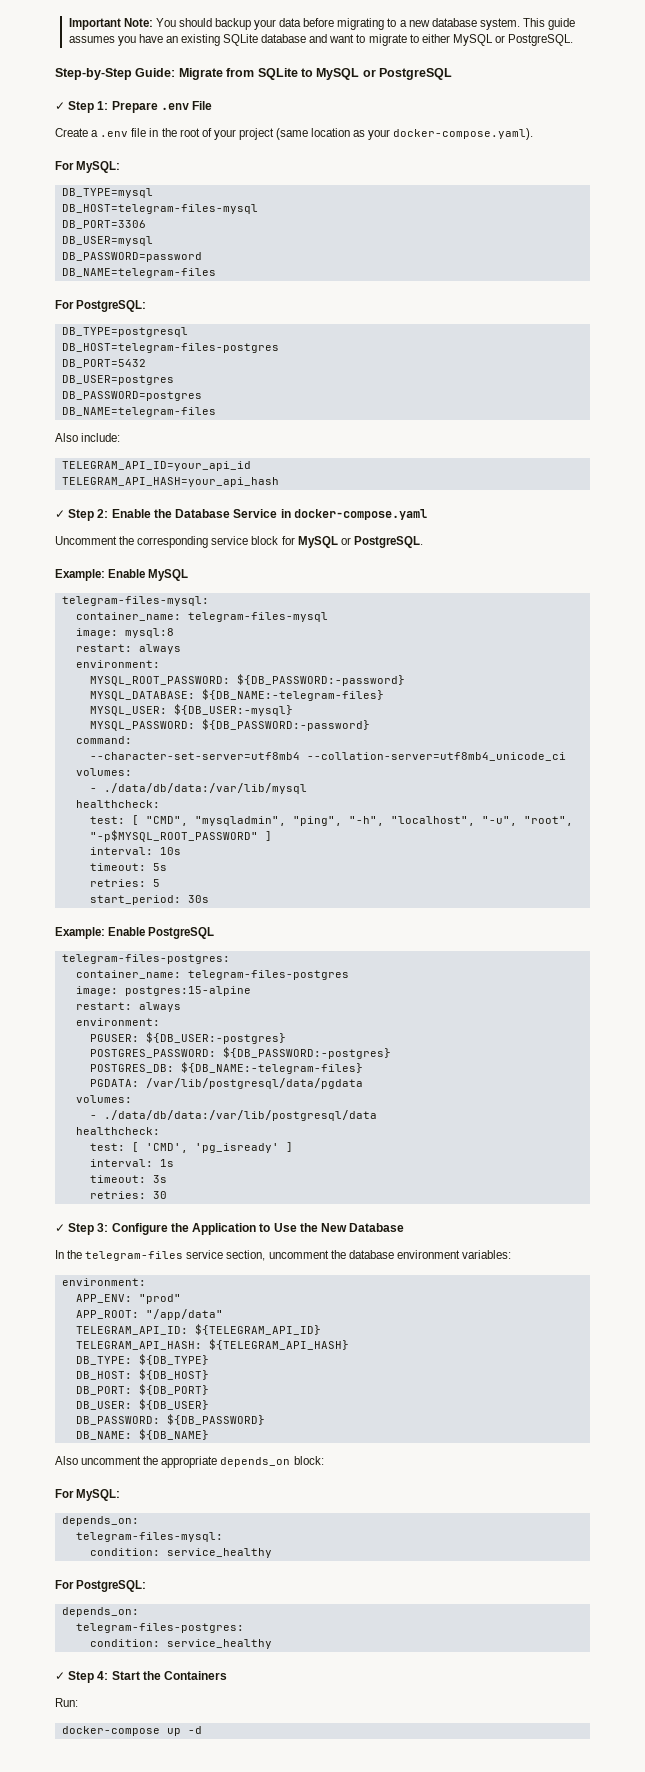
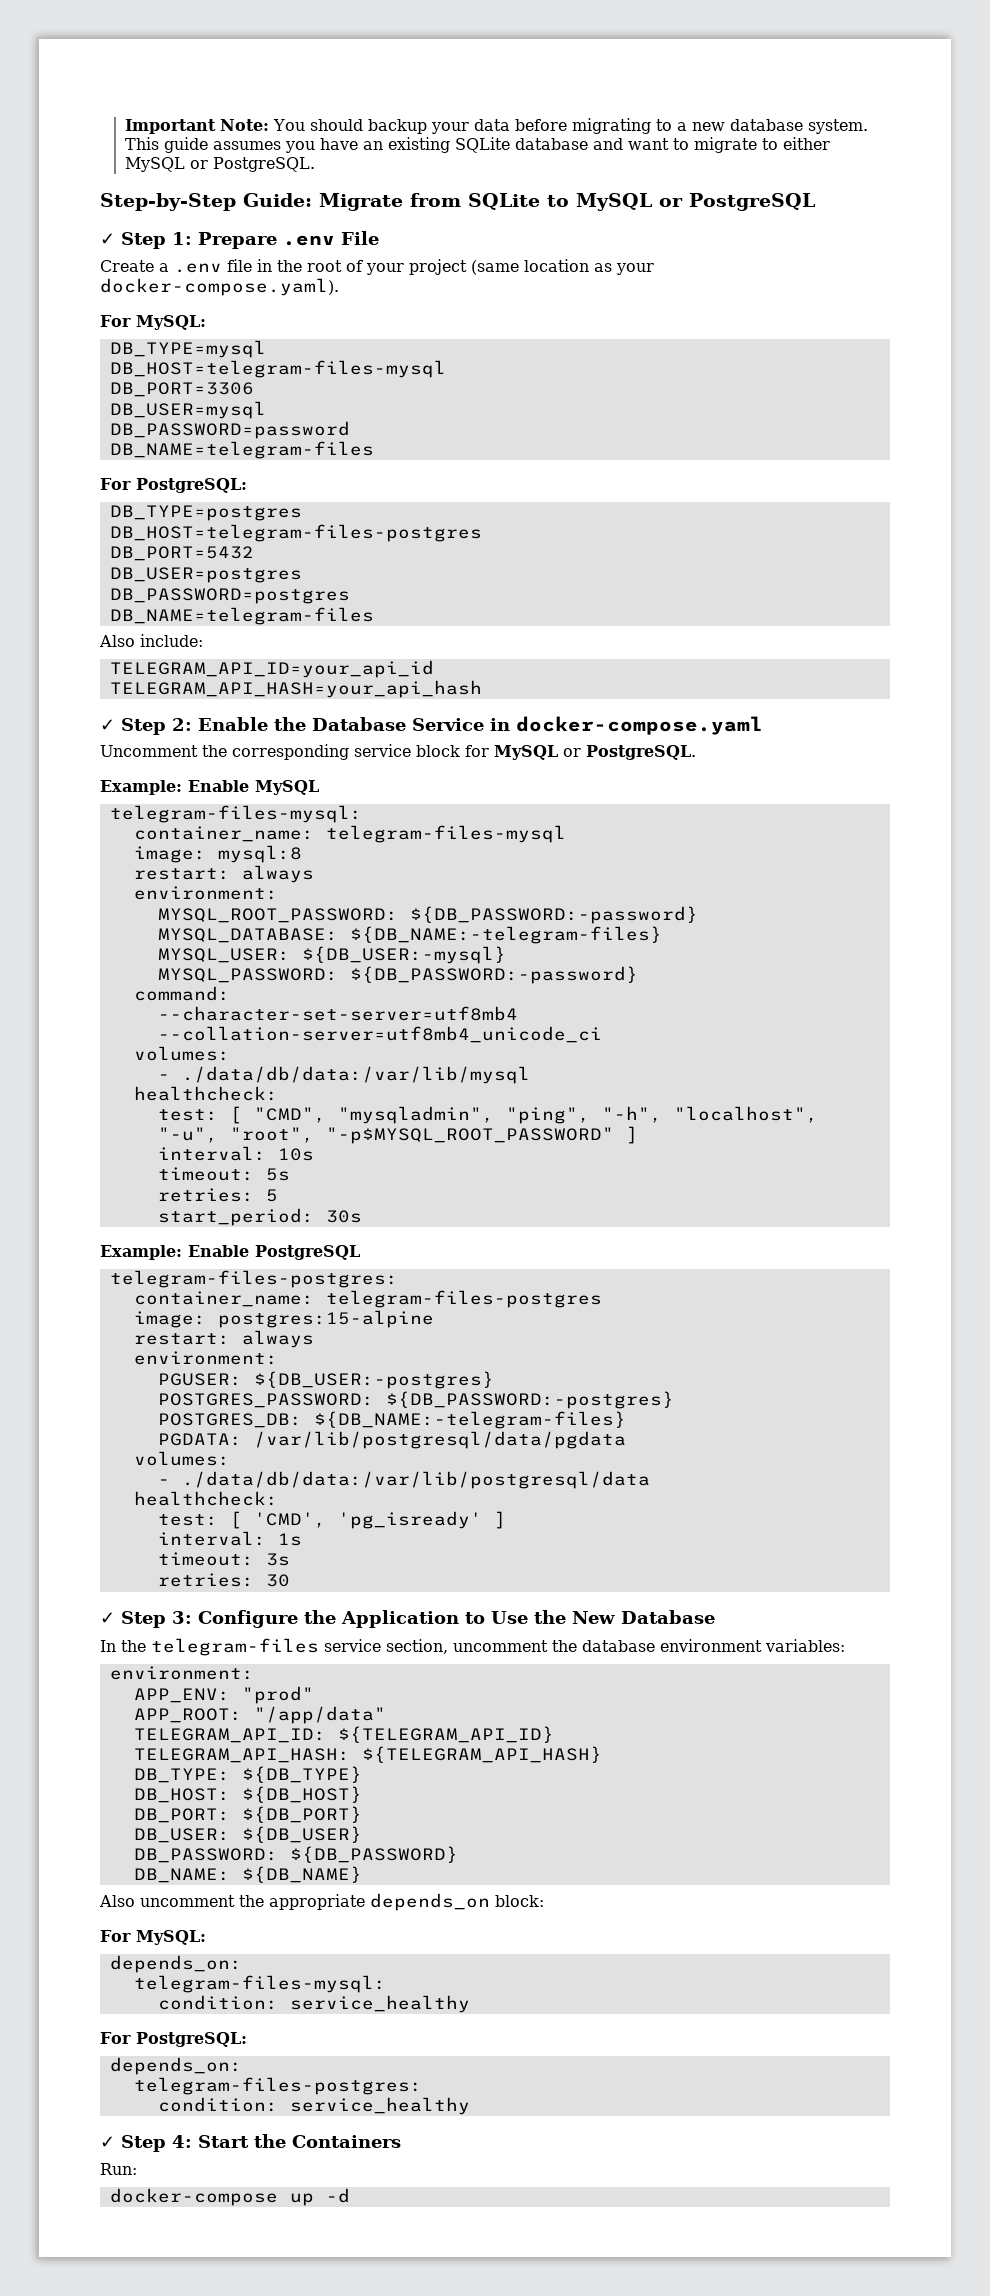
[61,327,188,337] DB_TYPE=postgresql -> [109,505,302,521] DB_TYPE=postgres

